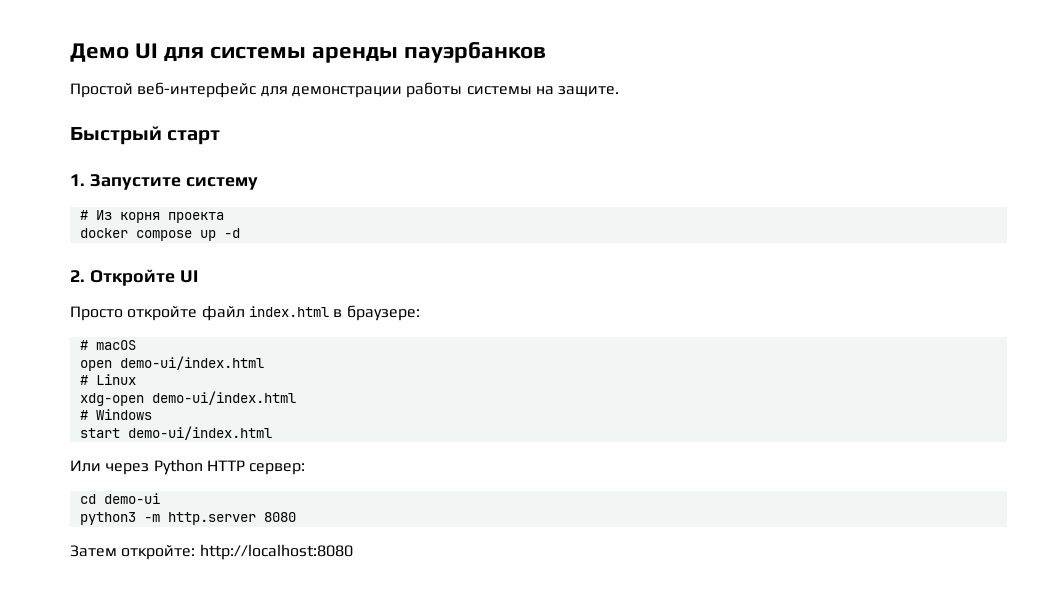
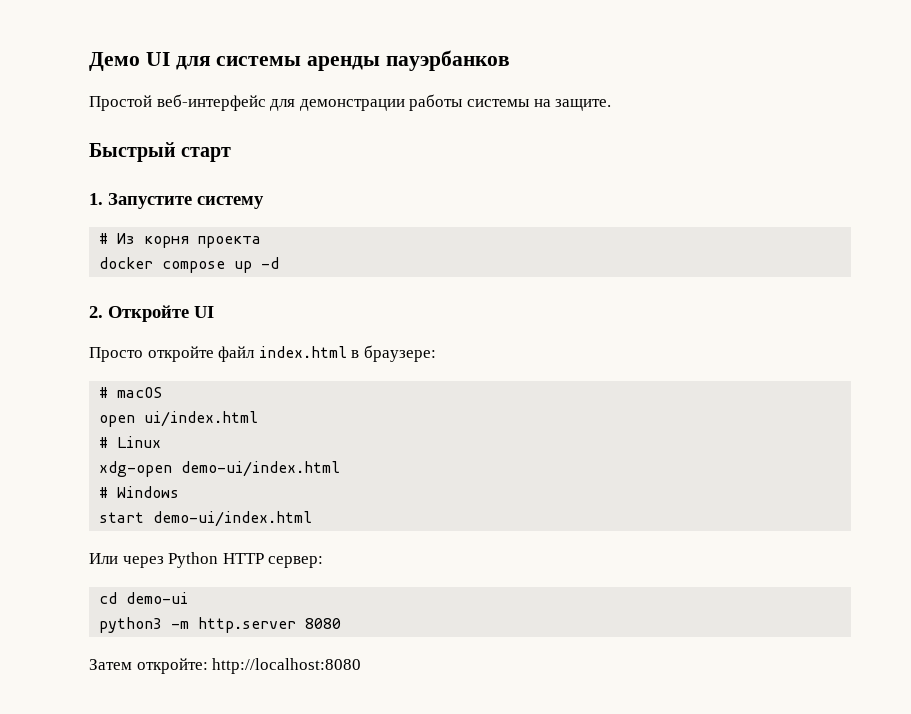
[119,356,264,370] demo-ui/index.html -> [144,411,259,427] ui/index.html

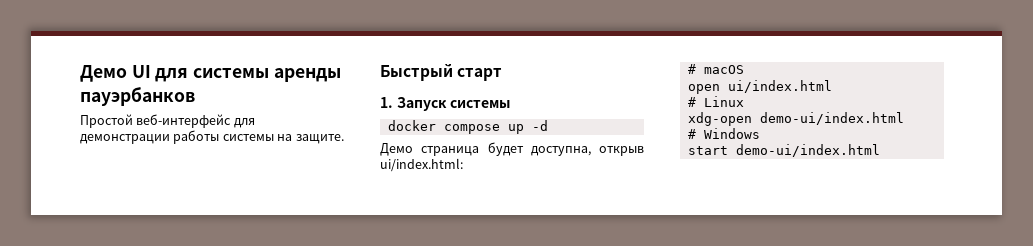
[108,193,264,209] [99,233,262,248] [99,257,280,273] [89,305,214,322] [89,345,436,362] Запустите систему // # Из корня проекта // docker compose up -d // 2. Откройте UI // Просто откройте файл index.html в браузере: -> [396,97,510,111] [387,120,548,134] [380,142,644,156] [380,158,463,172] Запуск системы // docker compose up -d // Демо страница будет доступна, открыв ui/index.html:
[89,552,324,568] [99,592,189,604] [99,617,342,633] [89,658,362,674] // Или через Python HTTP сервер: // cd demo-ui // python3 -m http.server 8080 // Затем откройте: http://localhost:8080 -> (880, 150) none

